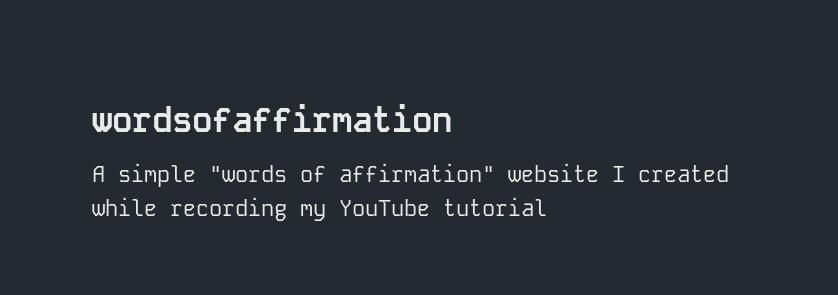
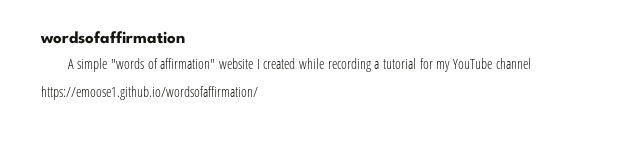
[300,197,547,221] my YouTube tutorial -> [374,58,531,72] [41,86,258,100] a tutorial for my YouTube channel // https://emoose1.github.io/wordsofaffirmation/

